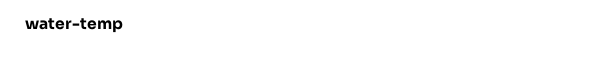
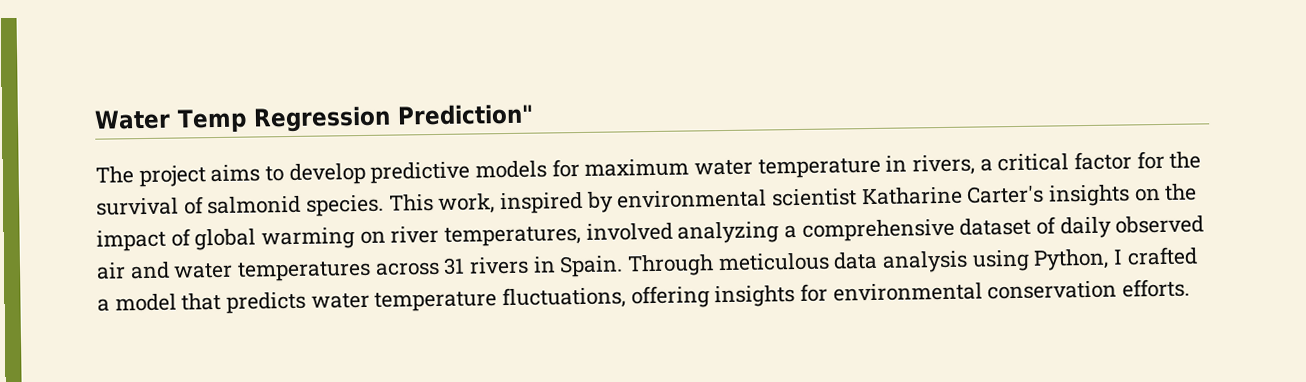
[25,18,123,33] water-temp -> [94,103,534,133] [95,150,1202,188] [96,183,1198,217] [96,215,1205,252] [96,246,1198,282] [97,278,1191,314] Water Temp Regression Prediction" // The project aims to develop predictive models for maximum water temperature in rivers, a critical factor for the survival of salmonid species. This work, inspired by environmental scientist Katharine Carter's insights on the impact of global warming on river temperatures, involved analyzing a comprehensive dataset of daily observed air and water temperatures across 31 rivers in Spain. Through meticulous data analysis using Python, I crafted a model that predicts water temperature fluctuations, offering insights for environmental conservation efforts.

